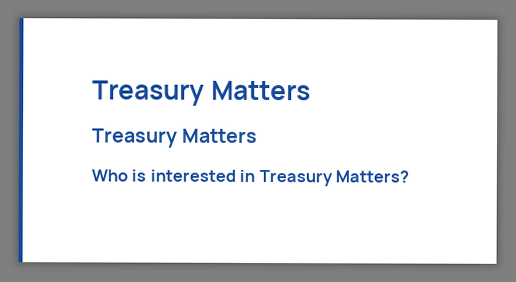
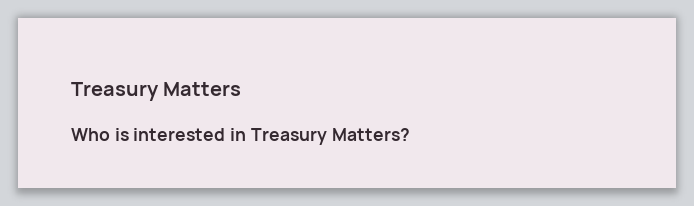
[92,80,312,106] [91,128,259,148] Treasury Matters // Treasury Matters -> [71,82,242,101] Treasury Matters

